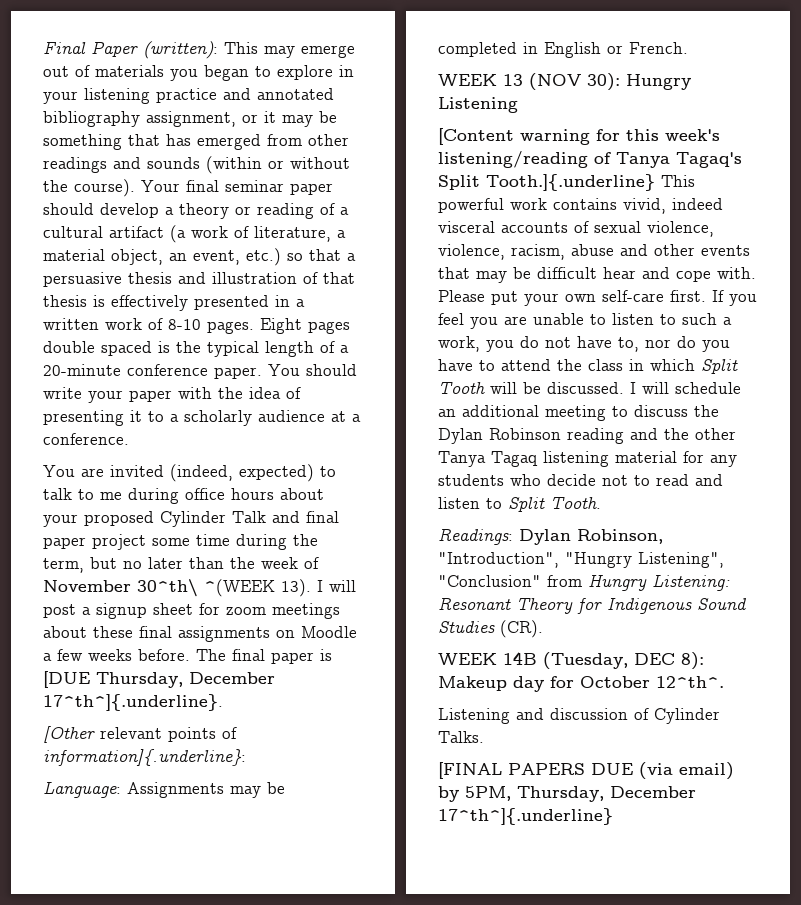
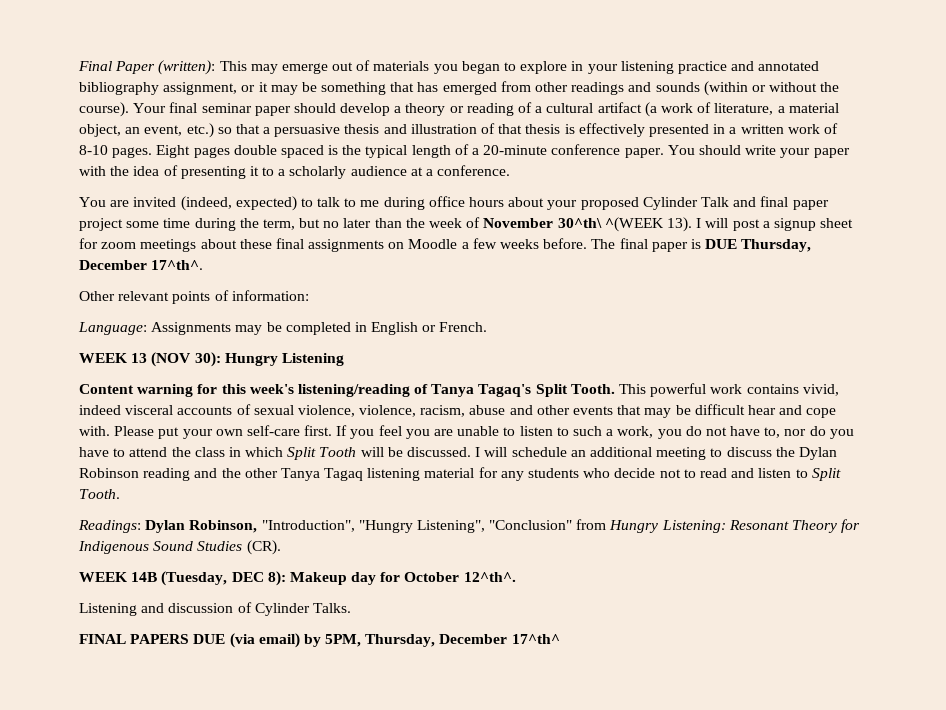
[43,671,275,688] [43,694,223,711] [43,726,95,743] [DUE Thursday, December 17^th^]{.underline}. // [Other -> [705,239,812,252] [79,260,204,270] [79,291,115,301] DUE Thursday, December 17^th^. // Other
[43,749,246,766] information]{.underline}: -> [231,290,309,301] information:
[438,128,514,145] [Content -> [79,384,134,394] Content
[486,174,655,191] Tooth.]{.underline} -> [570,384,615,394] Tooth.
[438,762,502,779] [FINAL -> [79,634,126,644] FINAL
[438,808,613,825] 17^th^]{.underline} -> [511,634,560,644] 17^th^

